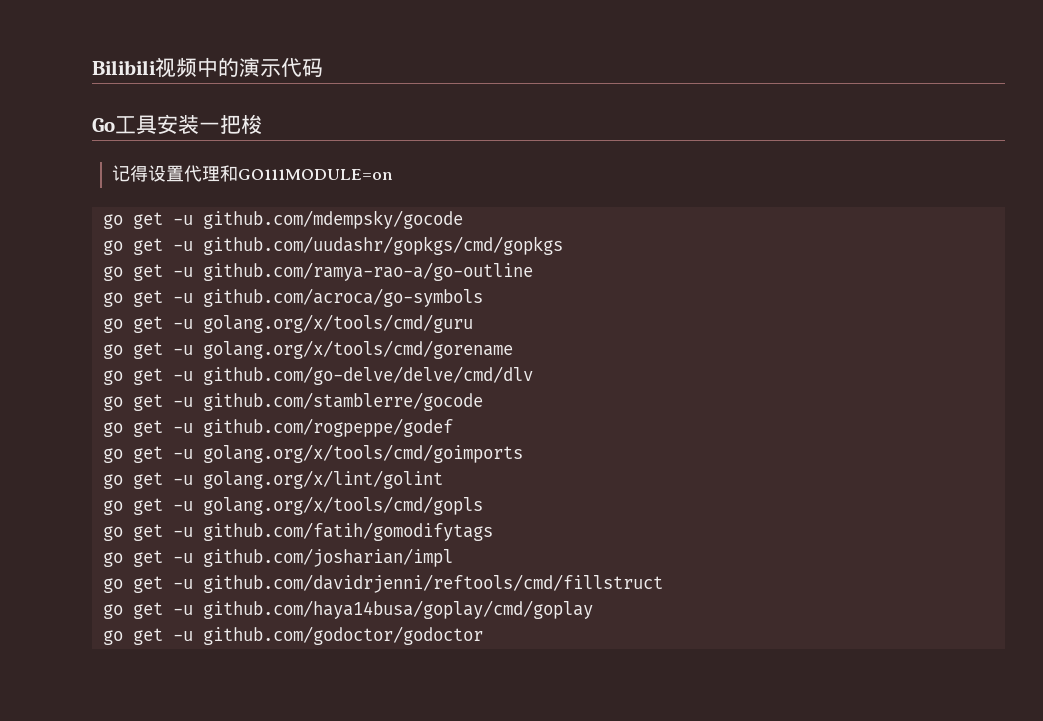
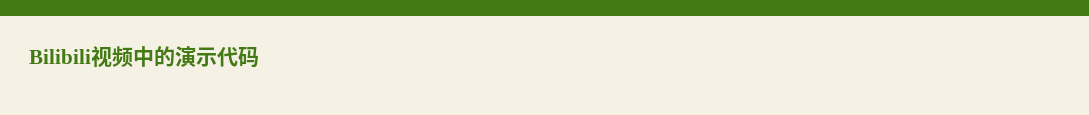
[92,114,262,135] [111,165,393,182] [102,210,463,229] [102,236,563,255] [102,262,533,281] [102,288,483,307] [102,314,473,333] [102,340,513,359] [102,366,533,385] [102,392,483,411] [102,418,453,437] [102,444,523,463] [102,470,443,489] [102,496,483,515] [102,522,493,541] [102,548,453,567] [102,574,663,593] [102,600,593,619] [102,626,483,645] // Go工具安装一把梭 // 记得设置代理和GO111MODULE=on // go get -u github.com/mdempsky/gocode // go get -u github.com/uudashr/gopkgs/cmd/gopkgs // go get -u github.com/ramya-rao-a/go-outline // go get -u github.com/acroca/go-symbols // go get -u golang.org/x/tools/cmd/guru // go get -u golang.org/x/tools/cmd/gorename // go get -u github.com/go-delve/delve/cmd/dlv // go get -u github.com/stamblerre/gocode // go get -u github.com/rogpeppe/godef // go get -u golang.org/x/tools/cmd/goimports // go get -u golang.org/x/lint/golint // go get -u golang.org/x/tools/cmd/gopls // go get -u github.com/fatih/gomodifytags // go get -u github.com/josharian/impl // go get -u github.com/davidrjenni/reftools/cmd/fillstruct // go get -u github.com/haya14busa/goplay/cmd/goplay // go get -u github.com/godoctor/godoctor -> (259, 57) none

